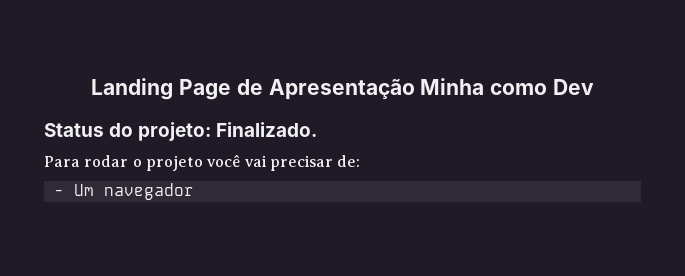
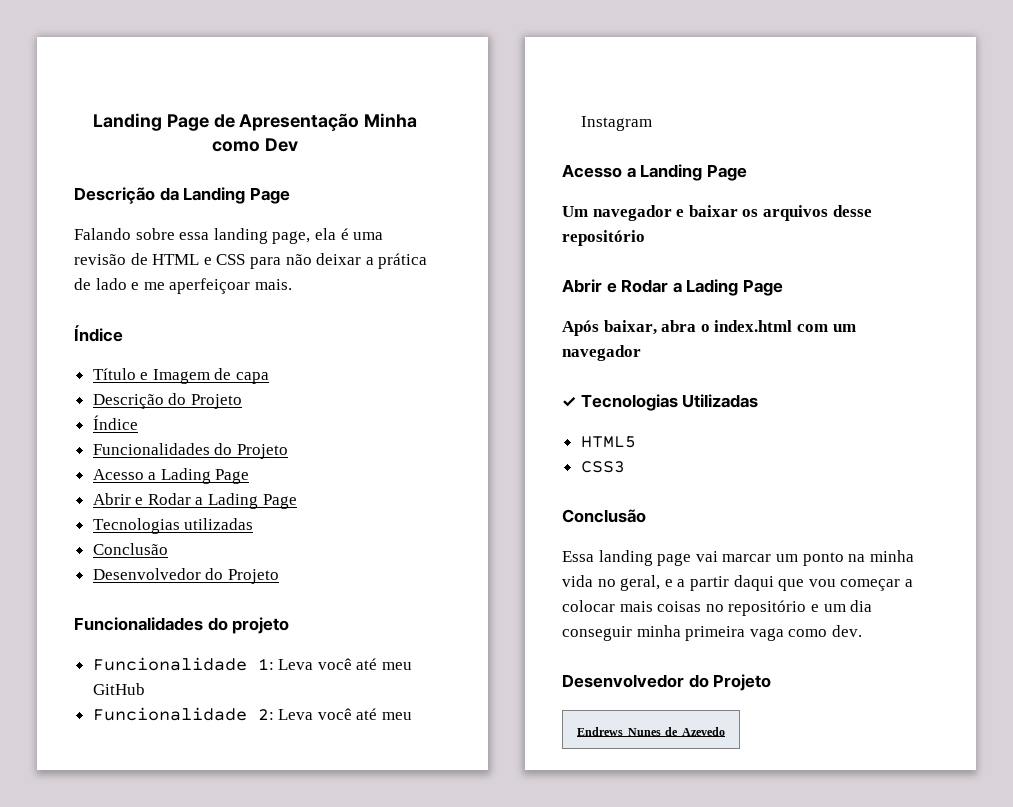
[44,122,318,141] [44,154,361,171] [53,183,194,200] Status do projeto: Finalizado. // Para rodar o projeto você vai precisar de: // - Um navegador -> [74,187,290,204] [74,228,384,244] [74,253,428,269] [74,278,292,294] [74,325,123,342] [92,368,270,384] [92,393,242,409] [92,415,138,430] [92,443,288,459] [92,468,250,484] [92,493,297,509] [92,518,254,534] [92,543,168,555] [92,568,279,584] [74,617,290,634] [92,657,413,671] [92,683,145,695] [92,707,413,721] [580,116,652,131] [562,164,747,181] [562,205,872,221] [562,230,645,246] [562,279,783,296] [562,320,856,336] [562,345,641,361] [562,394,759,411] [580,436,636,448] [580,461,625,473] [562,509,646,523] [562,550,914,566] [562,575,913,591] [562,600,873,616] [562,625,862,641] [562,674,772,691] [577,727,725,736] Descrição da Landing Page // Falando sobre essa landing page, ela é uma revisão de HTML e CSS para não deixar a prática de lado e me aperfeiçoar mais. // Índice // Título e Imagem de capa // Descrição do Projeto // Índice // Funcionalidades do Projeto // Acesso a Lading Page // Abrir e Rodar a Lading Page // Tecnologias utilizadas // Conclusão // Desenvolvedor do Projeto // Funcionalidades do projeto // Funcionalidade 1: Leva você até meu GitHub // Funcionalidade 2: Leva você até meu Instagram // Acesso a Landing Page // Um navegador e baixar os arquivos desse repositório // Abrir e Rodar a Lading Page // Após baixar, abra o index.html com um navegador // ✓ Tecnologias Utilizadas // HTML5 // CSS3 // Conclusão // Essa landing page vai marcar um ponto na minha vida no geral, e a partir daqui que vou começar a colocar mais coisas no repositório e um dia conseguir minha primeira vaga como dev. // Desenvolvedor do Projeto // Endrews Nunes de Azevedo

